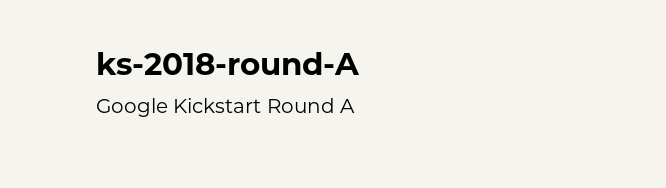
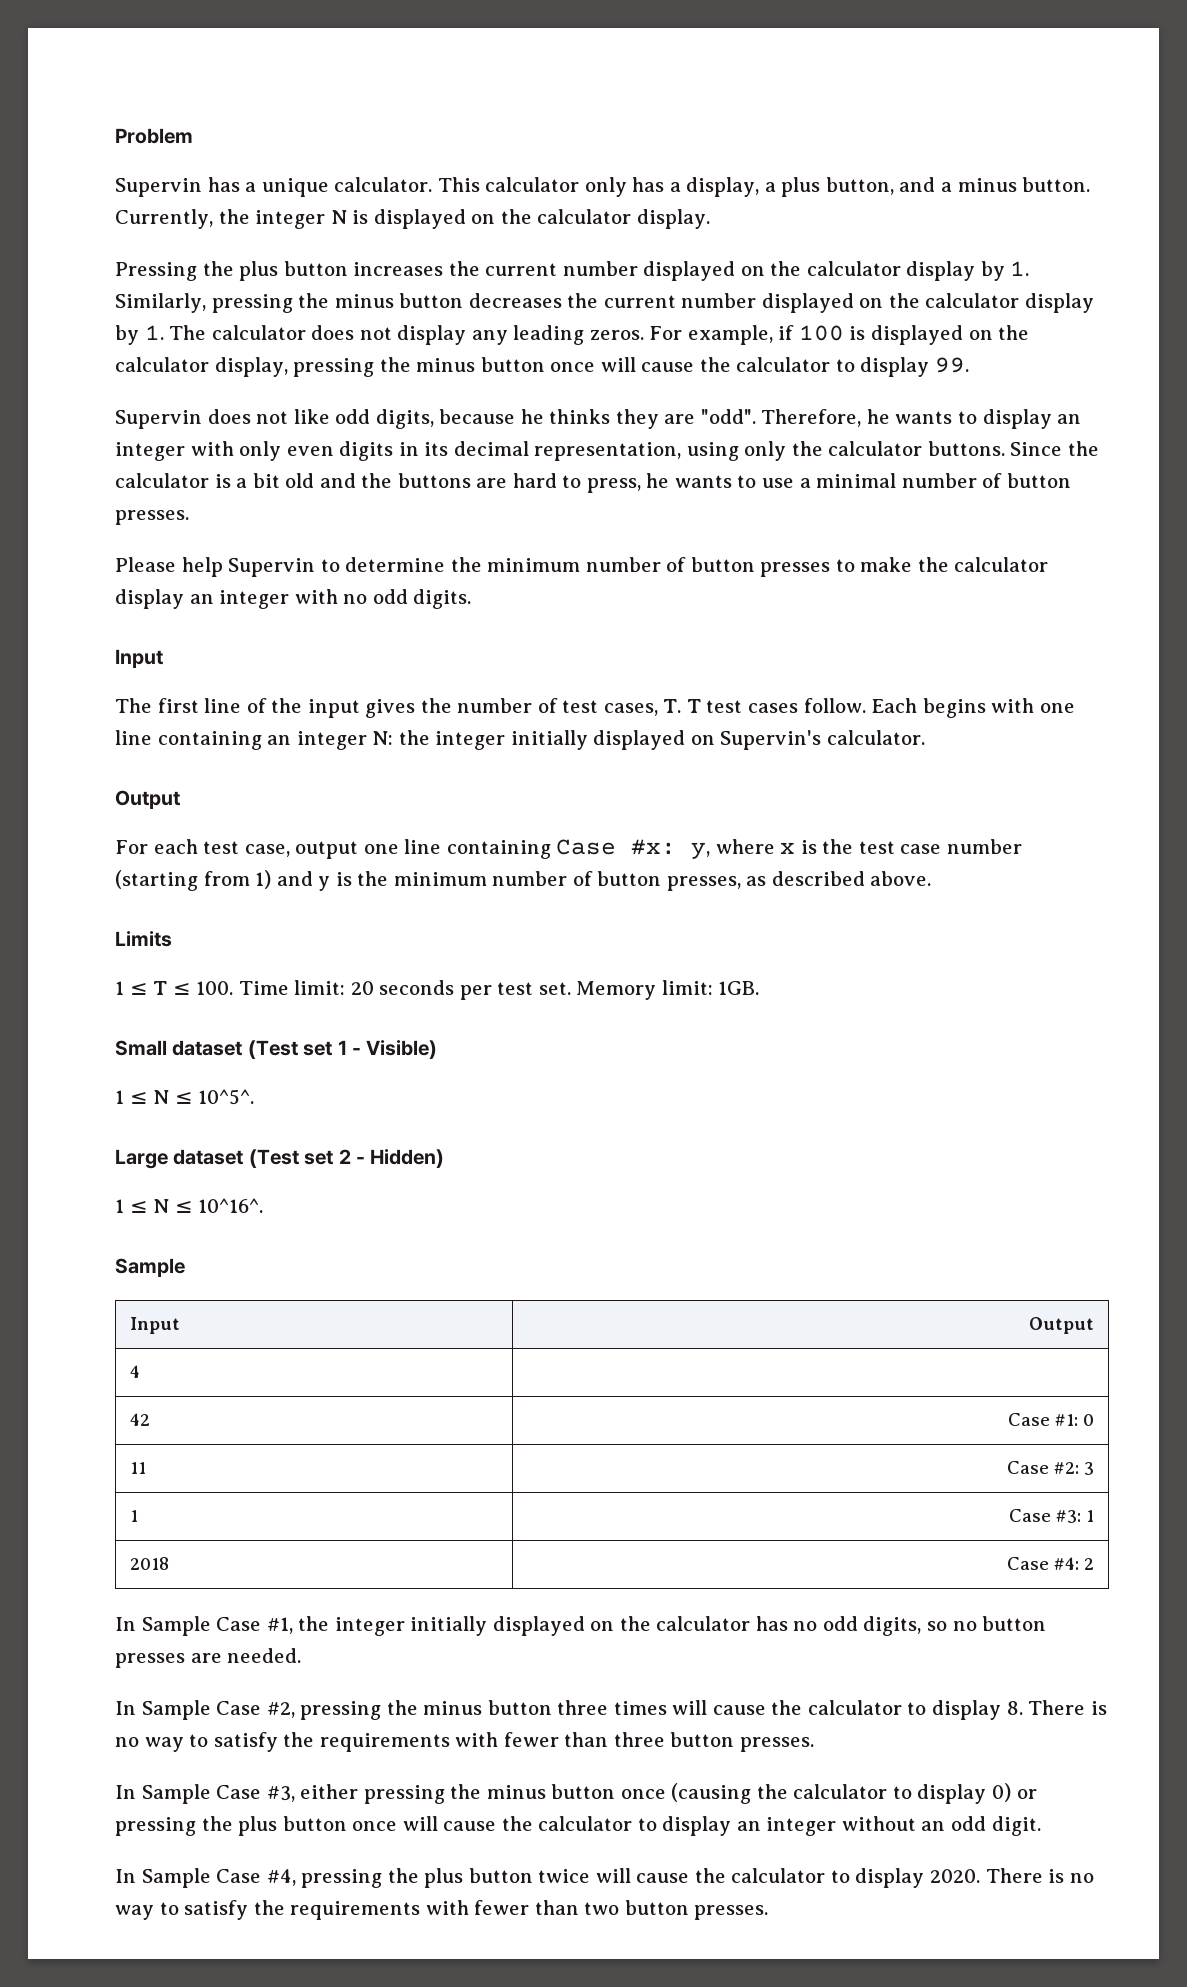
[96,52,360,75] [96,98,356,117] ks-2018-round-A // Google Kickstart Round A -> [115,128,193,144] [115,177,1091,197] [115,209,710,229] [115,261,1030,281] [115,293,1094,313] [115,325,1030,345] [115,357,969,377] [115,409,1082,429] [115,441,1100,461] [115,473,1071,493] [115,510,189,525] [115,557,1049,577] [115,589,472,609] [115,649,163,668] [115,698,1075,718] [115,730,925,750] [115,790,180,809] [115,839,1023,859] [115,870,932,891] [115,931,172,947] [115,980,760,1000] [115,1040,438,1059] [115,1089,255,1105] [115,1149,445,1169] [115,1198,264,1213] [115,1258,185,1277] [129,1317,180,1334] [1029,1317,1095,1334] [129,1365,140,1378] [129,1413,150,1426] [1008,1413,1095,1426] [129,1462,146,1474] [1007,1461,1095,1475] [129,1510,138,1522] [1009,1509,1095,1523] [129,1557,169,1570] [1007,1557,1095,1570] [115,1616,1047,1636] [115,1648,302,1668] [115,1700,1107,1720] [115,1732,814,1752] [115,1783,1037,1804] [115,1816,1041,1836] [115,1868,1094,1888] [115,1900,769,1920] Problem // Supervin has a unique calculator. This calculator only has a display, a plus button, and a minus button. Currently, the integer N is displayed on the calculator display. // Pressing the plus button increases the current number displayed on the calculator display by 1. Similarly, pressing the minus button decreases the current number displayed on the calculator display by 1. The calculator does not display any leading zeros. For example, if 100 is displayed on the calculator display, pressing the minus button once will cause the calculator to display 99. // Supervin does not like odd digits, because he thinks they are "odd". Therefore, he wants to display an integer with only even digits in its decimal representation, using only the calculator buttons. Since the calculator is a bit old and the buttons are hard to press, he wants to use a minimal number of button presses. // Please help Supervin to determine the minimum number of button presses to make the calculator display an integer with no odd digits. // Input // The first line of the input gives the number of test cases, T. T test cases follow. Each begins with one line containing an integer N: the integer initially displayed on Supervin's calculator. // Output // For each test case, output one line containing Case #x: y, where x is the test case number (starting from 1) and y is the minimum number of button presses, as described above. // Limits // 1 ≤ T ≤ 100. Time limit: 20 seconds per test set. Memory limit: 1GB. // Small dataset (Test set 1 - Visible) // 1 ≤ N ≤ 10^5^. // Large dataset (Test set 2 - Hidden) // 1 ≤ N ≤ 10^16^. // Sample // Input | Output // 4 | // 42 | Case #1: 0 // 11 | Case #2: 3 // 1 | Case #3: 1 // 2018 | Case #4: 2 // In Sample Case #1, the integer initially displayed on the calculator has no odd digits, so no button presses are needed. // In Sample Case #2, pressing the minus button three times will cause the calculator to display 8. There is no way to satisfy the requirements with fewer than three button presses. // In Sample Case #3, either pressing the minus button once (causing the calculator to display 0) or pressing the plus button once will cause the calculator to display an integer without an odd digit. // In Sample Case #4, pressing the plus button twice will cause the calculator to display 2020. There is no way to satisfy the requirements with fewer than two button presses.

